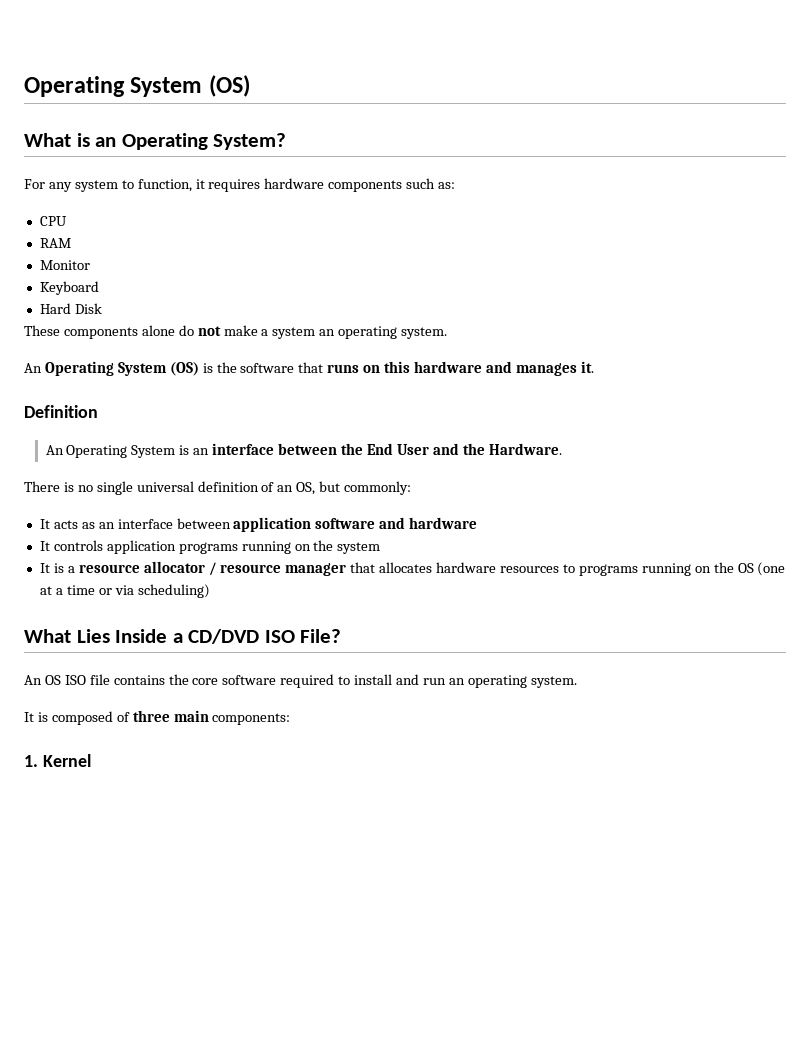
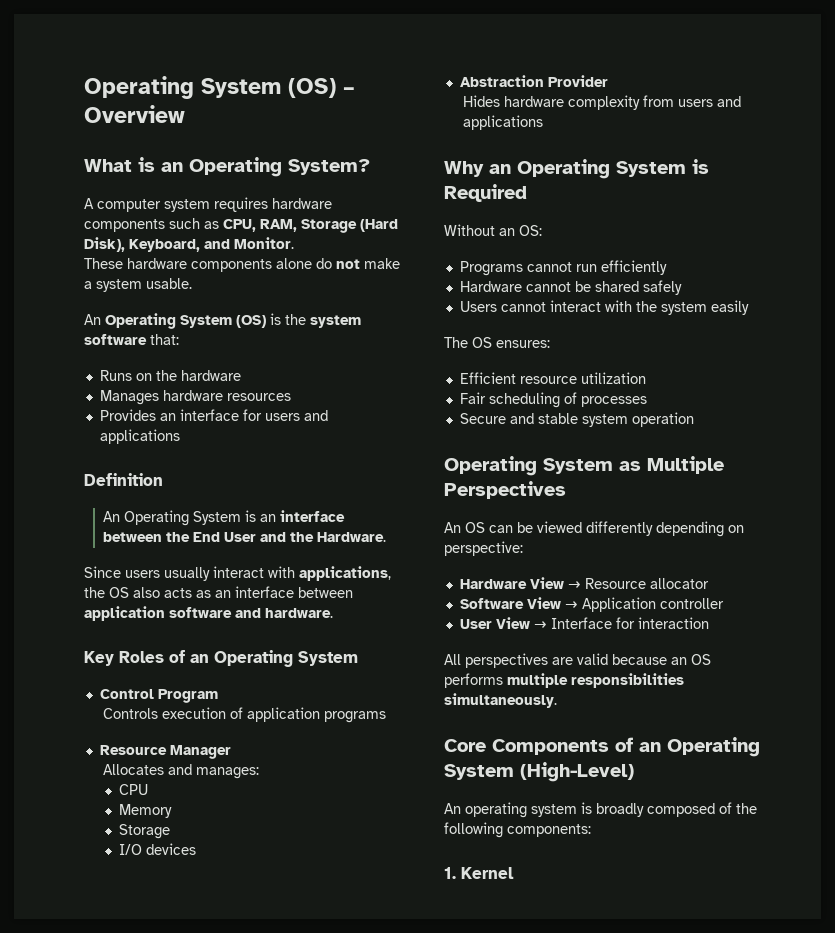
[24,75,250,97] Operating System (OS) -> [84,76,355,99] [84,105,185,123] Operating System (OS) – Overview
[24,178,456,192] [39,216,67,226] [39,238,71,248] [39,260,90,270] [39,281,99,295] [39,303,102,314] For any system to function, it requires hardware components such as: // CPU // RAM // Monitor // Keyboard // Hard Disk -> [84,197,332,212] [84,218,398,233] [84,237,294,252] A computer system requires hardware components such as CPU, RAM, Storage (Hard Disk), Keyboard, and Monitor.
(60, 330) none -> [127,258,187,269] hardware
[319,326,448,339] an operating system. -> [146,278,192,289] usable.
[240,361,594,376] software that runs on this hardware and manages it. -> [310,315,361,328] [84,334,179,345] [99,370,241,381] [99,390,291,405] [99,409,328,421] [99,429,180,444] system software that: // Runs on the hardware // Manages hardware resources // Provides an interface for users and applications
[24,481,412,495] [39,519,50,529] There is no single universal definition of an OS, but commonly: // It -> [84,566,391,581] [84,587,160,598] Since users usually interact with applications, the OS also
[409,517,478,529] [39,540,381,554] [39,561,786,576] [39,584,210,598] [24,629,342,644] [24,674,577,688] [24,710,209,725] hardware // It controls application programs running on the system // It is a resource allocator / resource manager that allocates hardware resources to programs running on the OS (one at a time or via scheduling) // What Lies Inside a CD/DVD ISO File? // An OS ISO file contains the core software required to install and run an operating system. // It is composed of three main -> [265,608,333,618] [84,650,358,667] [99,689,218,703] [103,707,387,723] [99,745,231,759] [103,764,260,779] [119,784,149,795] [119,804,173,818] [119,824,171,839] [119,843,197,855] [459,75,608,87] [463,95,742,110] [463,115,544,130] [444,159,709,179] [444,184,527,202] [444,224,542,236] [459,260,667,276] [459,280,682,295] [459,300,749,315] [444,337,550,348] [459,372,646,384] [459,392,647,408] [459,412,694,427] [444,456,724,476] [444,481,566,499] [444,521,744,537] [444,541,523,556] [459,577,709,589] [459,597,724,612] [459,617,709,629] [444,653,711,668] [444,673,684,688] [444,693,557,708] [444,737,760,757] [444,762,634,782] [444,802,757,818] [444,822,503,838] hardware. // Key Roles of an Operating System // Control Program // Controls execution of application programs // Resource Manager // Allocates and manages: // CPU // Memory // Storage // I/O devices // Abstraction Provider // Hides hardware complexity from users and applications // Why an Operating System is Required // Without an OS: // Programs cannot run efficiently // Hardware cannot be shared safely // Users cannot interact with the system easily // The OS ensures: // Efficient resource utilization // Fair scheduling of processes // Secure and stable system operation // Operating System as Multiple Perspectives // An OS can be viewed differently depending on perspective: // Hardware View → Resource allocator // Software View → Application controller // User View → Interface for interaction // All perspectives are valid because an OS performs multiple responsibilities simultaneously. // Core Components of an Operating System (High-Level) // An operating system is broadly composed of the following

